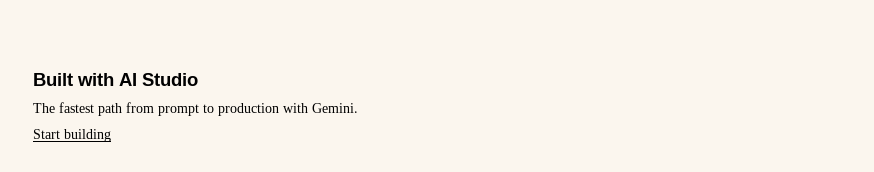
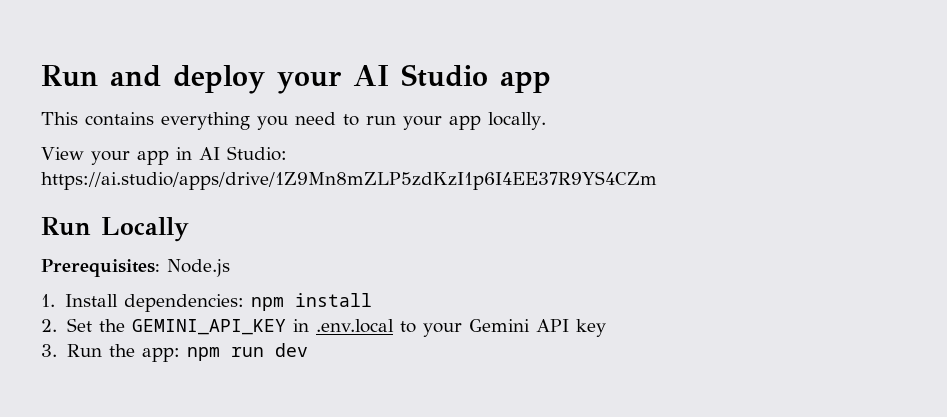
[33,73,198,86] [33,102,358,116] [33,129,111,142] Built with AI Studio // The fastest path from prompt to production with Gemini. // Start building -> [41,64,551,94] [41,112,546,130] [41,146,287,165] [41,171,657,190] [41,217,189,242] [41,259,230,277] [41,293,372,312] [41,318,607,337] [41,343,308,362] Run and deploy your AI Studio app // This contains everything you need to run your app locally. // View your app in AI Studio: https://ai.studio/apps/drive/1Z9Mn8mZLP5zdKzI1p6I4EE37R9YS4CZm // Run Locally // Prerequisites: Node.js // 1. Install dependencies: npm install // 2. Set the GEMINI_API_KEY in .env.local to your Gemini API key // 3. Run the app: npm run dev

